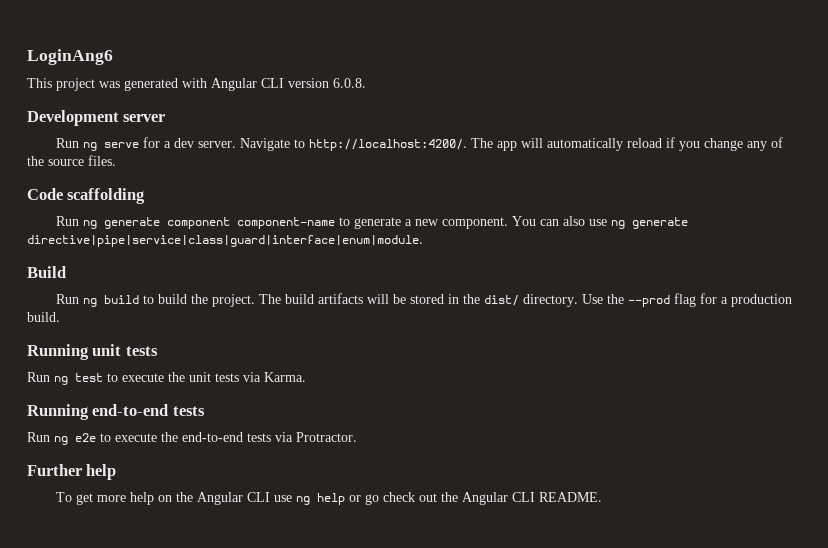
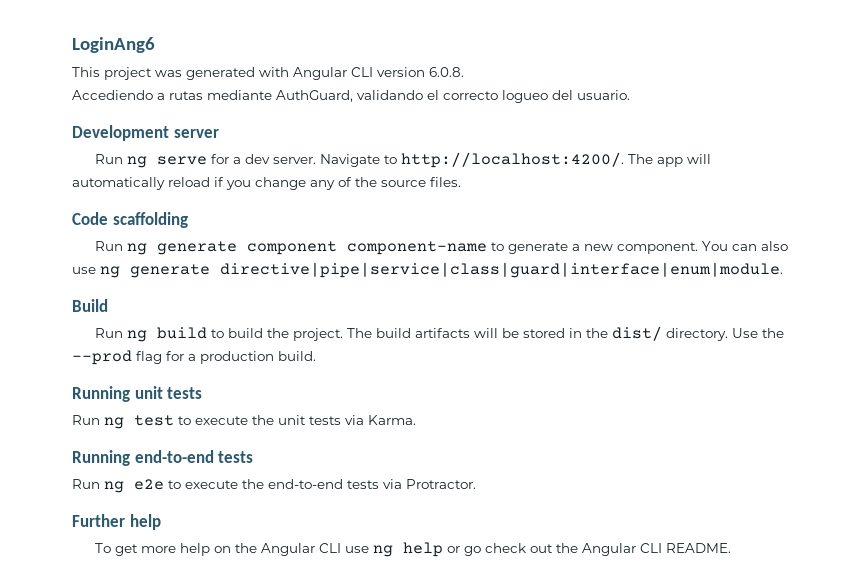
(366, 83) none -> [72,90,630,103] // Accediendo a rutas mediante AuthGuard, validando el correcto logueo del usuario.

